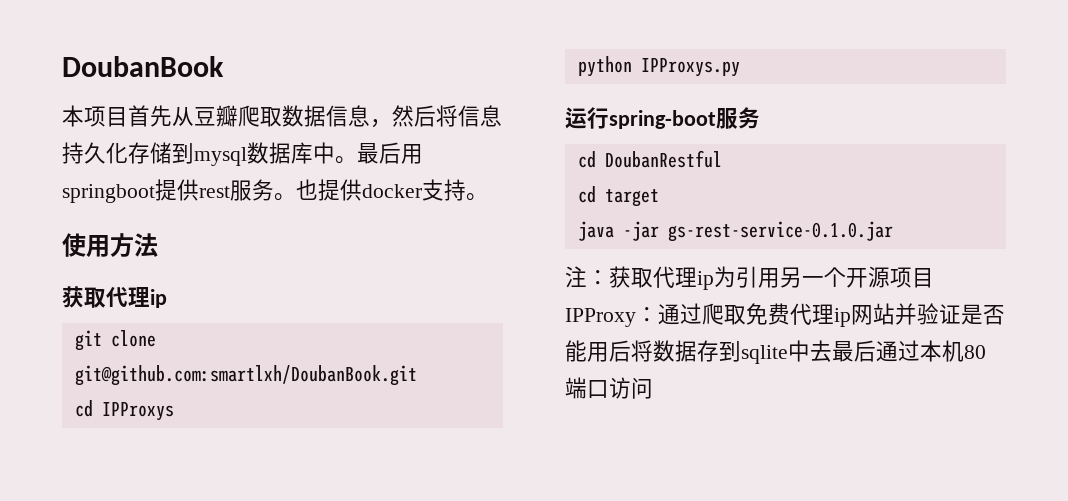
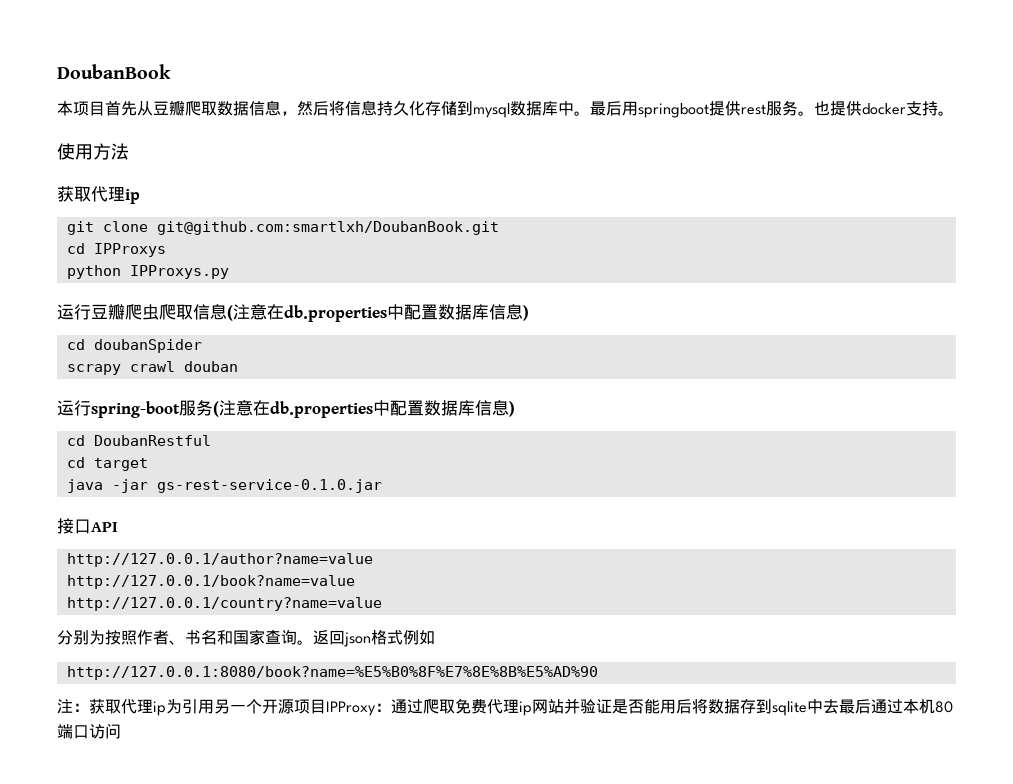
[609,107,760,129] spring-boot服务 -> [91,304,529,322] [66,339,202,353] [66,361,238,375] [57,400,515,418] 豆瓣爬虫爬取信息(注意在db.properties中配置数据库信息) // cd doubanSpider // scrapy crawl douban // 运行spring-boot服务(注意在db.properties中配置数据库信息)
(893, 231) none -> [57,518,118,534] [66,553,373,567] [66,575,355,589] [66,597,382,611] [57,629,435,647] [66,666,598,680] // 接口API // http://127.0.0.1/author?name=value // http://127.0.0.1/book?name=value // http://127.0.0.1/country?name=value // 分别为按照作者、书名和国家查询。返回json格式例如 // http://127.0.0.1:8080/book?name=%E5%B0%8F%E7%8E%8B%E5%AD%90

